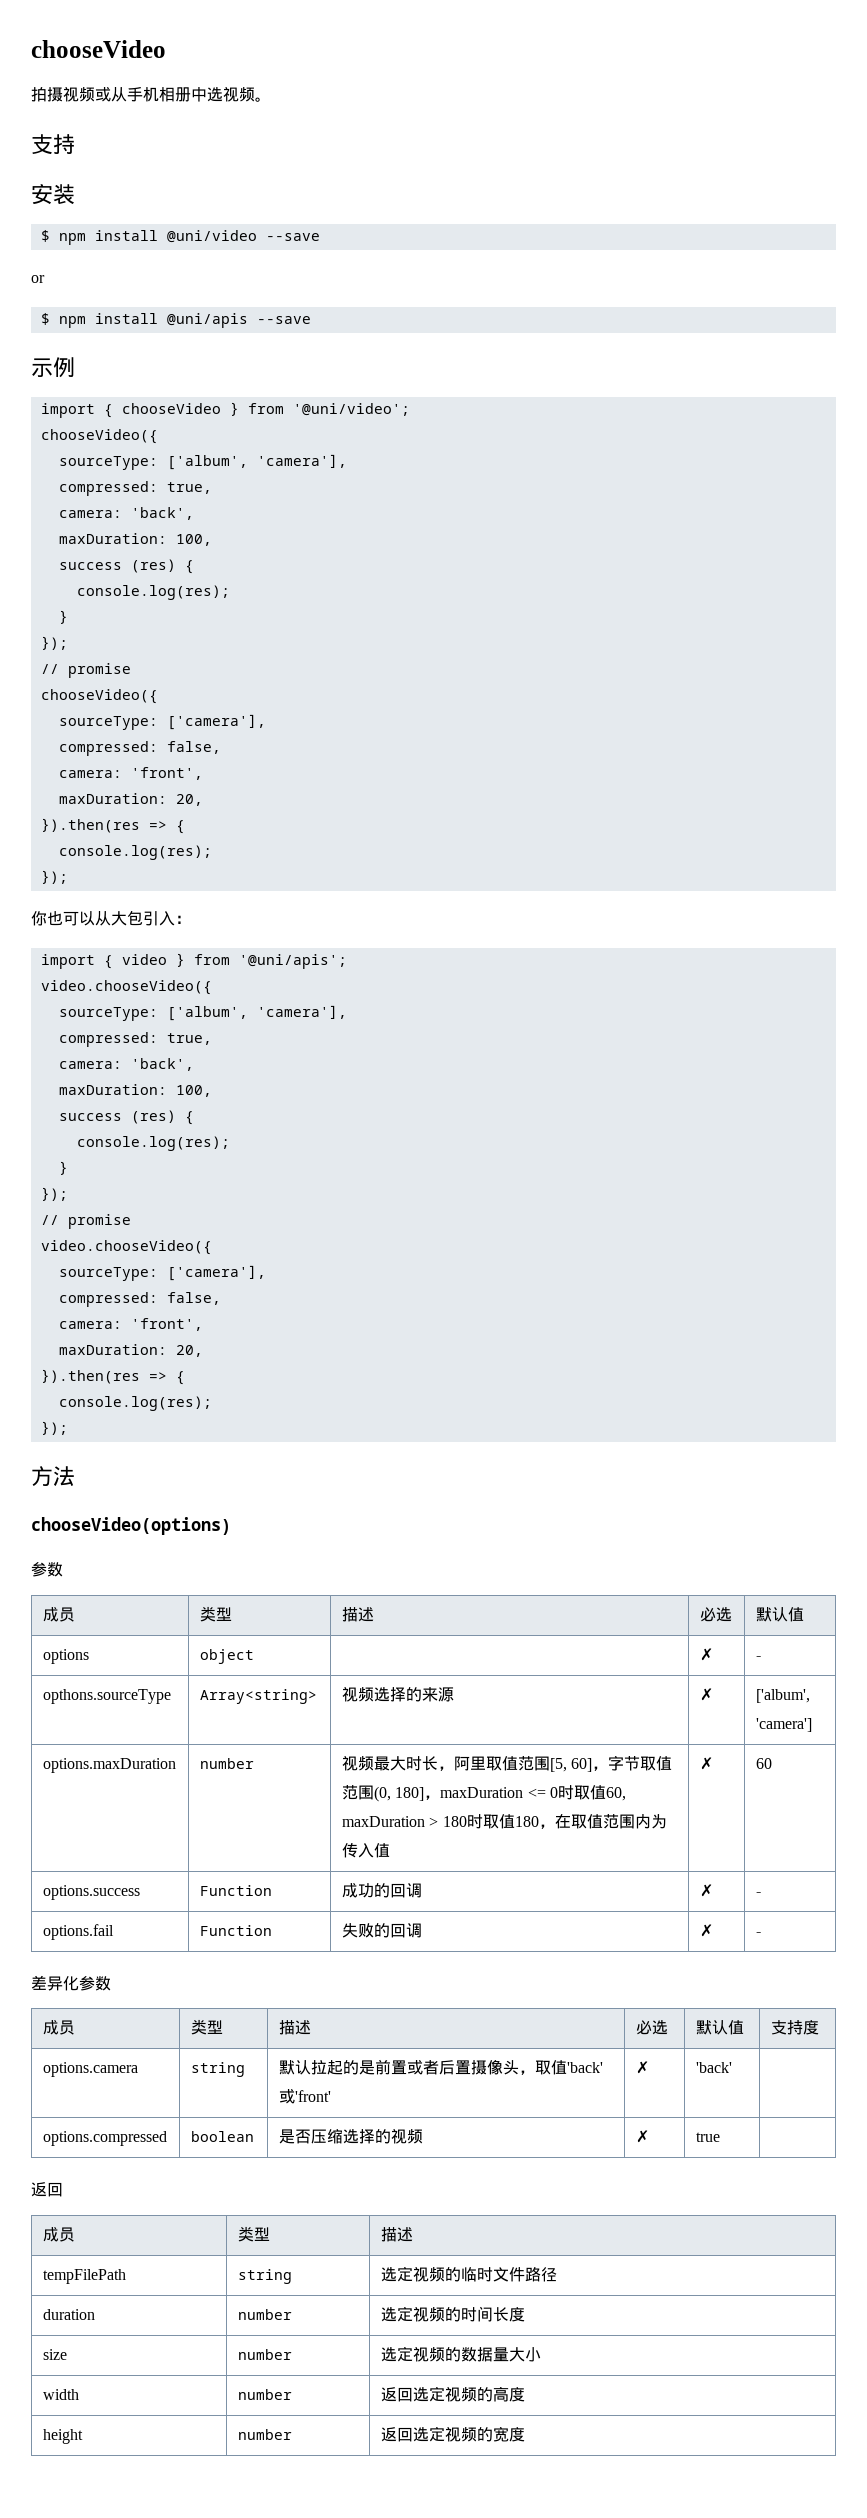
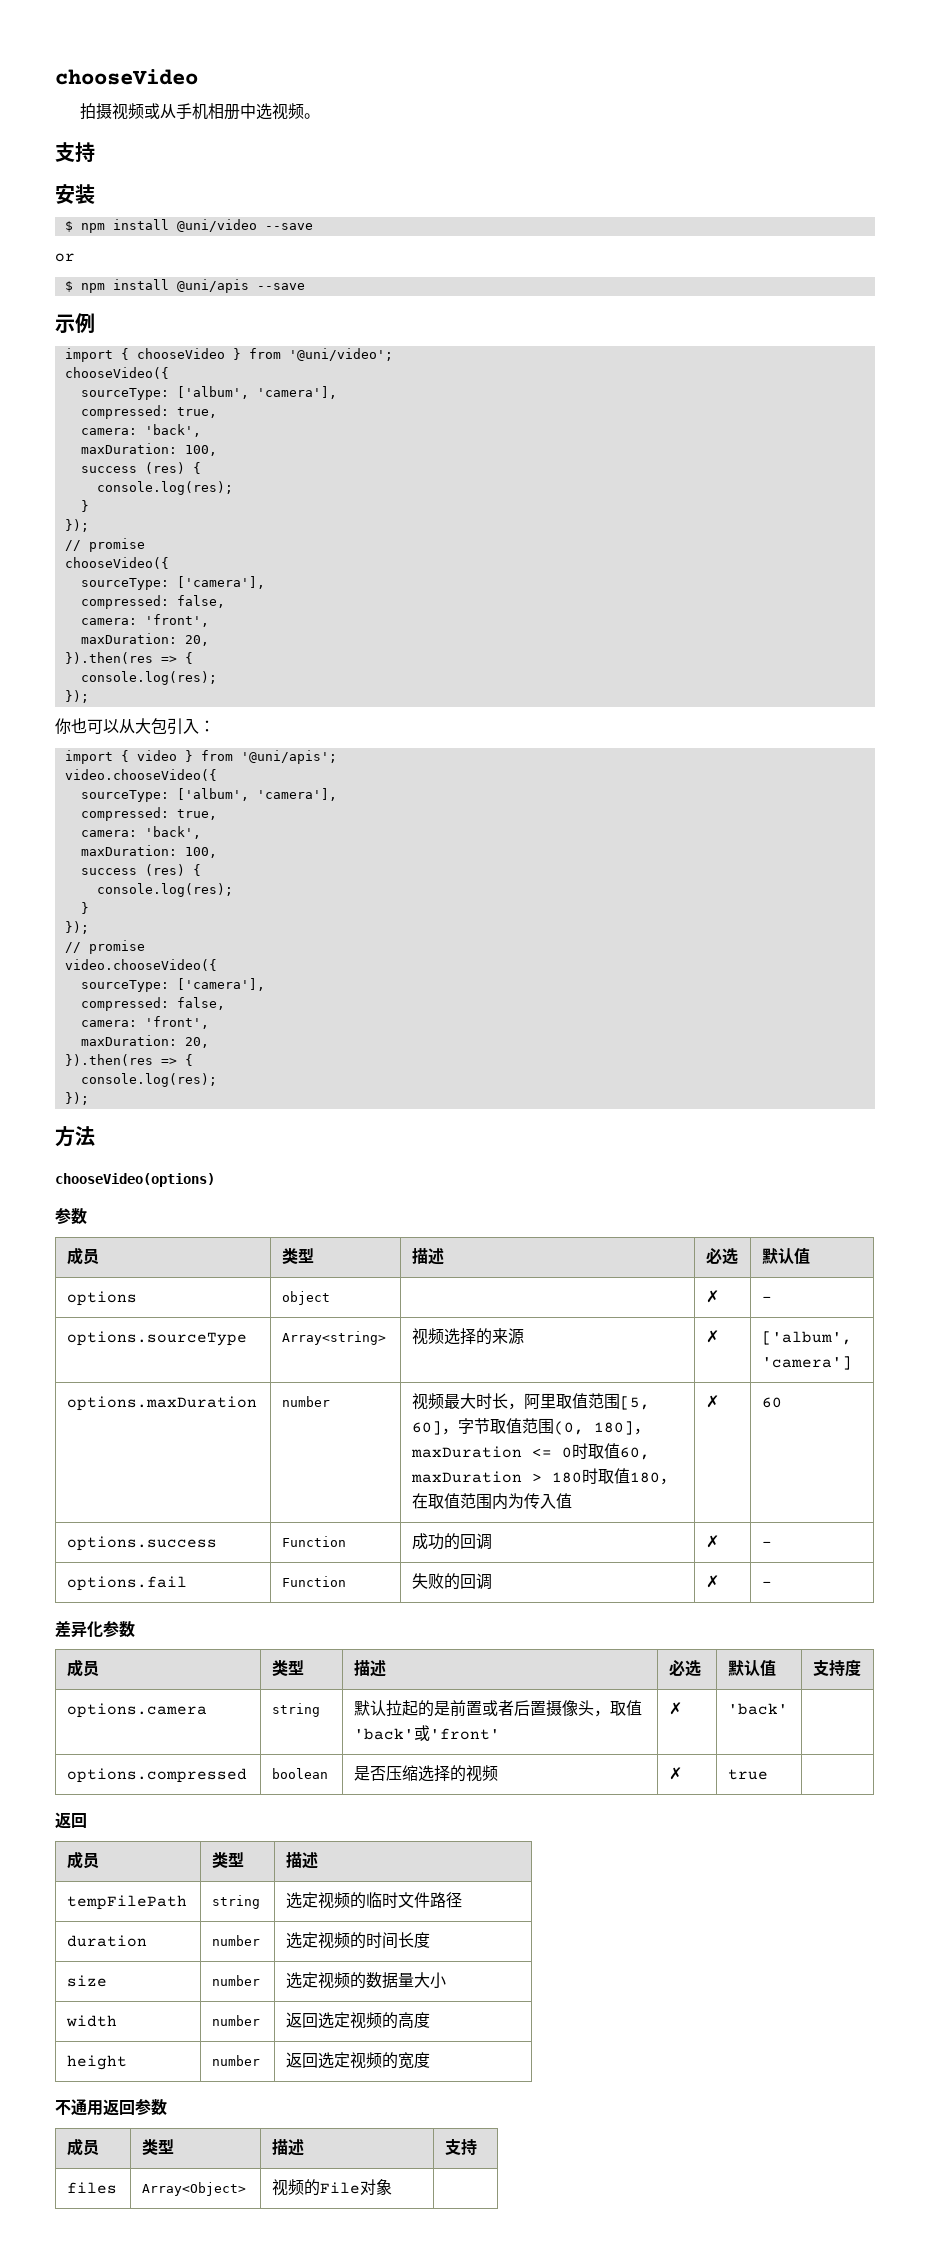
[42,1689,171,1704] opthons.sourceType -> [67,1331,248,1346] options.sourceType
(525, 2434) none -> [55,2099,167,2116] [67,2138,100,2156] [142,2139,175,2155] [272,2139,305,2156] [445,2138,478,2156] [67,2182,118,2194] [142,2182,247,2196] [272,2179,393,2196] // 不通用返回参数 // 成员 | 类型 | 描述 | 支持 // files | Array<Object> | 视频的File对象 |

